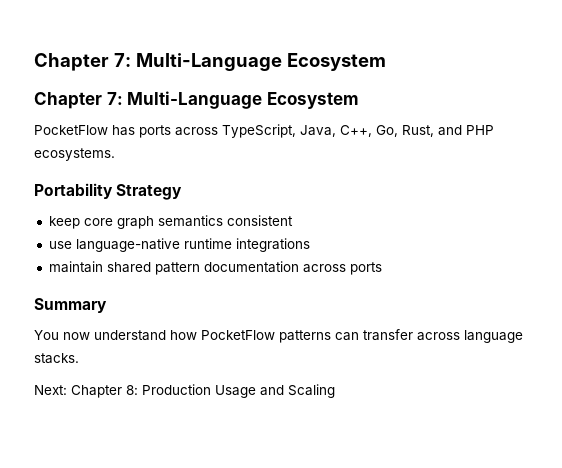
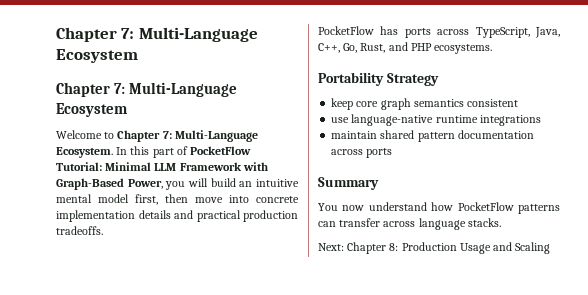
(359, 100) none -> [56,130,258,142] [56,146,252,158] [56,162,268,171] [56,178,299,190] [56,194,299,205] [56,210,298,222] [56,226,103,235] // Welcome to Chapter 7: Multi-Language Ecosystem. In this part of PocketFlow Tutorial: Minimal LLM Framework with Graph-Based Power, you will build an intuitive mental model first, then move into concrete implementation details and practical production tradeoffs.

